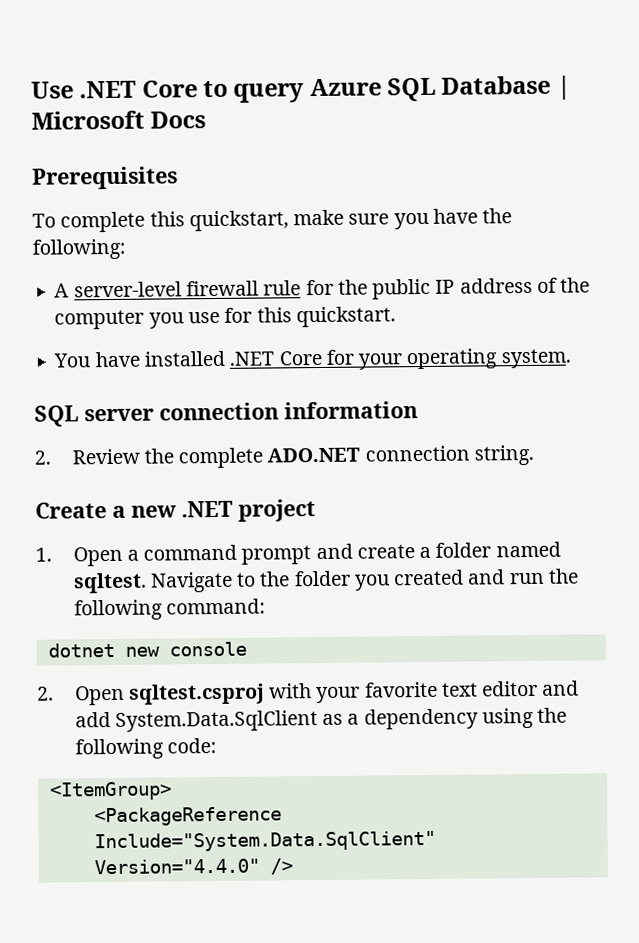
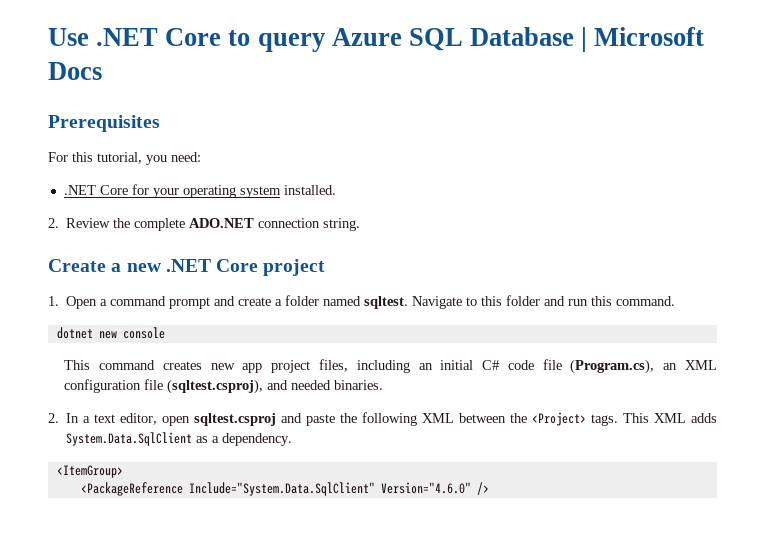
[32,208,513,233] [32,238,126,260] [54,277,591,300] [54,306,396,330] [53,350,225,368] To complete this quickstart, make sure you have the following: // A server-level firewall rule for the public IP address of the computer you use for this quickstart. // You have installed -> [48,152,201,165] For this tutorial, you need: //
[500,348,572,369] [34,401,418,427] system. // SQL server connection information -> [239,185,336,198] system installed.
(233, 509) none -> [216,259,259,272] Core
[259,568,579,591] [73,598,266,621] [47,641,247,658] [37,680,580,706] [74,707,568,732] [74,738,217,760] the folder you created and run the following command: // dotnet new console // 2. Open sqltest.csproj with your favorite text editor and add System.Data.SqlClient as a dependency using the following code: -> [481,295,676,306] [56,327,165,339] [64,359,718,374] [64,379,384,394] [48,412,718,426] [66,432,293,446] this folder and run this command. // dotnet new console // This command creates new app project files, including an initial C# code file (Program.cs), an XML configuration file (sqltest.csproj), and needed binaries. // 2. In a text editor, open sqltest.csproj and paste the following XML between the <Project> tags. This XML adds System.Data.SqlClient as a dependency.
[93,858,260,875] Version="4.4.0" -> [380,482,471,494] Version="4.6.0"

